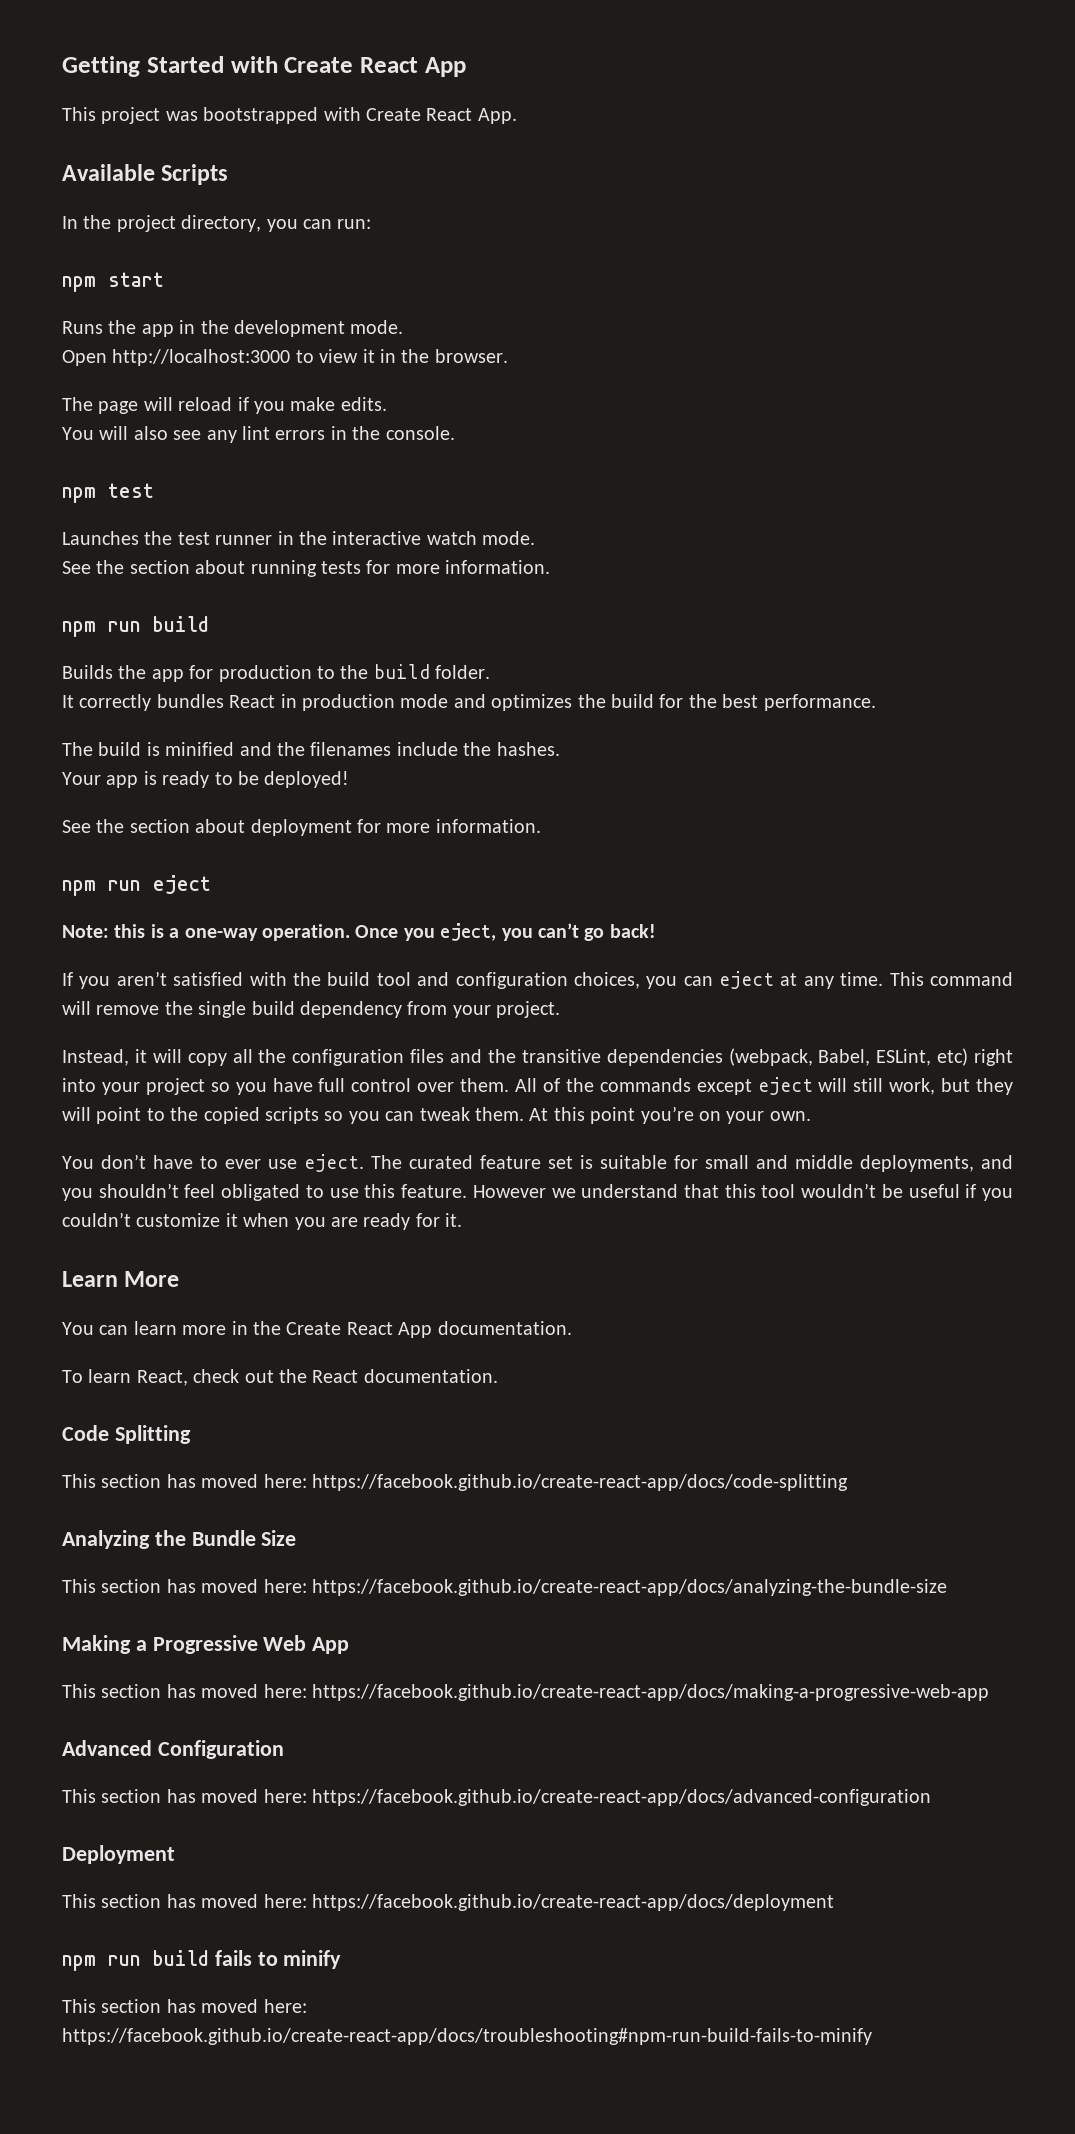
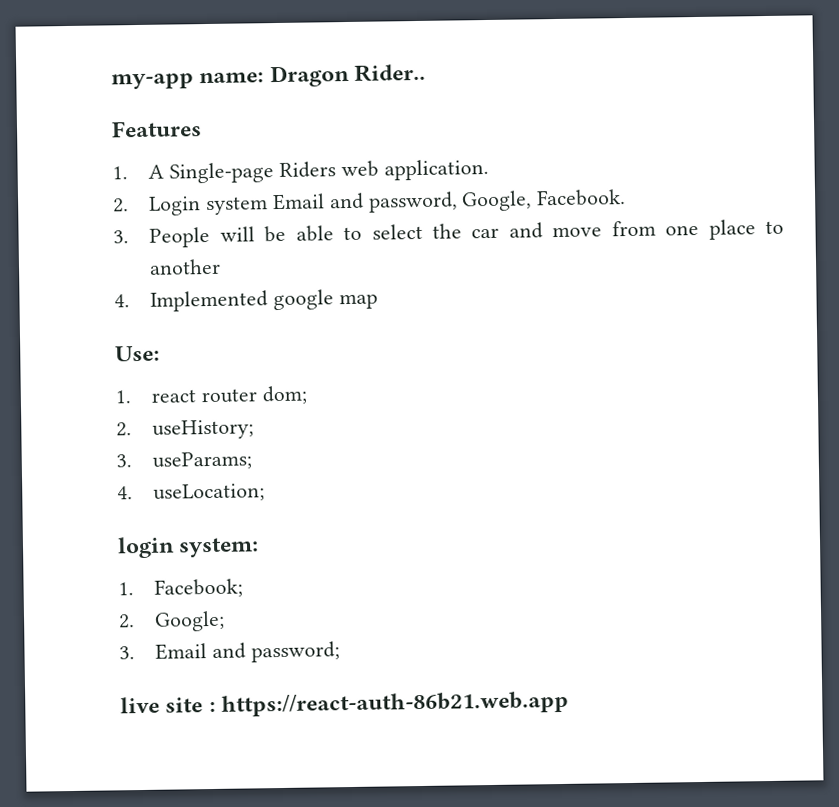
[62,56,466,77] [62,107,517,124] [62,164,229,185] [62,215,372,232] [62,272,164,292] [62,320,404,337] [62,349,508,366] [62,397,387,414] [62,426,455,443] [62,483,154,503] [62,531,536,545] [62,560,551,577] [62,616,209,637] [62,664,491,682] [62,694,876,711] [62,742,560,756] [62,771,350,788] [62,819,541,836] [62,875,211,896] [62,923,656,941] [62,971,1014,989] [62,1001,561,1018] [62,1048,1013,1066] [62,1077,1013,1095] [62,1106,811,1124] [62,1154,1013,1172] [62,1183,1013,1201] [62,1212,463,1230] [62,1271,180,1287] [62,1321,572,1338] [62,1369,498,1386] [62,1425,191,1444] [62,1474,848,1491] [62,1530,297,1549] [62,1579,947,1596] [62,1635,350,1654] [62,1684,989,1701] [62,1740,284,1759] [62,1789,931,1806] [62,1845,175,1864] [62,1894,834,1911] [62,1950,342,1971] [62,1999,307,2013] [62,2028,872,2045] Getting Started with Create React App // This project was bootstrapped with Create React App. // Available Scripts // In the project directory, you can run: // npm start // Runs the app in the development mode. // Open http://localhost:3000 to view it in the browser. // The page will reload if you make edits. // You will also see any lint errors in the console. // npm test // Launches the test runner in the interactive watch mode. // See the section about running tests for more information. // npm run build // Builds the app for production to the build folder. // It correctly bundles React in production mode and optimizes the build for the best performance. // The build is minified and the filenames include the hashes. // Your app is ready to be deployed! // See the section about deployment for more information. // npm run eject // Note: this is a one-way operation. Once you eject, you can’t go back! // If you aren’t satisfied with the build tool and configuration choices, you can eject at any time. This command will remove the single build dependency from your project. // Instead, it will copy all the configuration files and the transitive dependencies (webpack, Babel, ESLint, etc) right into your project so you have full control over them. All of the commands except eject will still work, but they will point to the copied scripts so you can tweak them. At this point you’re on your own. // You don’t have to ever use eject. The curated feature set is suitable for small and middle deployments, and you shouldn’t feel obligated to use this feature. However we understand that this tool wouldn’t be useful if you couldn’t customize it when you are ready for it. // Learn More // You can learn more in the Create React App documentation. // To learn React, check out the React documentation. // Code Splitting // This section has moved here: https://facebook.github.io/create-react-app/docs/code-splitting // Analyzing the Bundle Size // This section has moved here: https://facebook.github.io/create-react-app/docs/analyzing-the-bundle-size // Making a Progressive Web App // This section has moved here: https://facebook.github.io/create-react-app/docs/making-a-progressive-web-app // Advanced Configuration // This section has moved here: https://facebook.github.io/create-react-app/docs/advanced-configuration // Deployment // This section has moved here: https://facebook.github.io/create-react-app/docs/deployment // npm run build fails to minify // This section has moved here: https://facebook.github.io/create-react-app/docs/troubleshooting#npm-run-build-fails-to-minify -> [111,63,427,90] [111,120,202,138] [112,158,489,184] [113,189,627,216] [113,219,784,248] [149,258,222,275] [114,289,379,312] [115,345,160,362] [115,385,308,405] [116,419,255,440] [116,451,253,470] [117,483,266,502] [117,536,260,559] [118,578,244,598] [118,610,226,632] [119,641,341,663] [120,689,570,717] my-app name: Dragon Rider.. // Features // 1. A Single-page Riders web application. // 2. Login system Email and password, Google, Facebook. // 3. People will be able to select the car and move from one place to another // 4. Implemented google map // Use: // 1. react router dom; // 2. useHistory; // 3. useParams; // 4. useLocation; // login system: // 1. Facebook; // 2. Google; // 3. Email and password; // live site : https://react-auth-86b21.web.app

